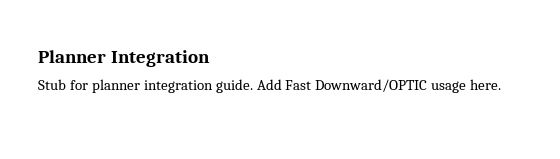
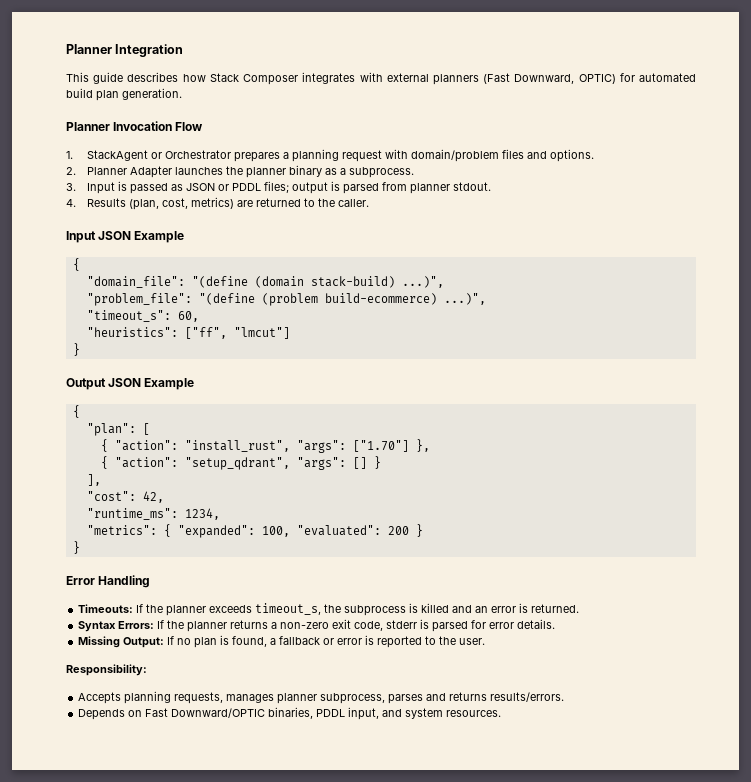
[38,79,502,93] Stub for planner integration guide. Add Fast Downward/OPTIC usage here. -> [66,72,696,85] [66,88,182,101] [66,121,204,131] [66,149,595,162] [66,165,415,178] [66,181,492,194] [66,197,370,210] [66,231,185,243] [72,258,80,271] [86,276,444,288] [86,293,486,306] [86,310,199,322] [86,327,290,339] [72,343,80,356] [66,378,195,390] [72,405,80,418] [86,423,150,436] [100,439,430,453] [100,456,381,470] [86,474,101,486] [86,491,164,503] [86,508,220,520] [86,524,423,538] [72,541,80,554] [66,575,151,588] [78,603,580,616] [78,619,556,632] [78,635,486,648] [66,664,147,676] [78,691,565,704] [78,707,502,720] This guide describes how Stack Composer integrates with external planners (Fast Downward, OPTIC) for automated build plan generation. // Planner Invocation Flow // 1. StackAgent or Orchestrator prepares a planning request with domain/problem files and options. // 2. Planner Adapter launches the planner binary as a subprocess. // 3. Input is passed as JSON or PDDL files; output is parsed from planner stdout. // 4. Results (plan, cost, metrics) are returned to the caller. // Input JSON Example // { // "domain_file": "(define (domain stack-build) ...)", // "problem_file": "(define (problem build-ecommerce) ...)", // "timeout_s": 60, // "heuristics": ["ff", "lmcut"] // } // Output JSON Example // { // "plan": [ // { "action": "install_rust", "args": ["1.70"] }, // { "action": "setup_qdrant", "args": [] } // ], // "cost": 42, // "runtime_ms": 1234, // "metrics": { "expanded": 100, "evaluated": 200 } // } // Error Handling // Timeouts: If the planner exceeds timeout_s, the subprocess is killed and an error is returned. // Syntax Errors: If the planner returns a non-zero exit code, stderr is parsed for error details. // Missing Output: If no plan is found, a fallback or error is reported to the user. // Responsibility: // Accepts planning requests, manages planner subprocess, parses and returns results/errors. // Depends on Fast Downward/OPTIC binaries, PDDL input, and system resources.

